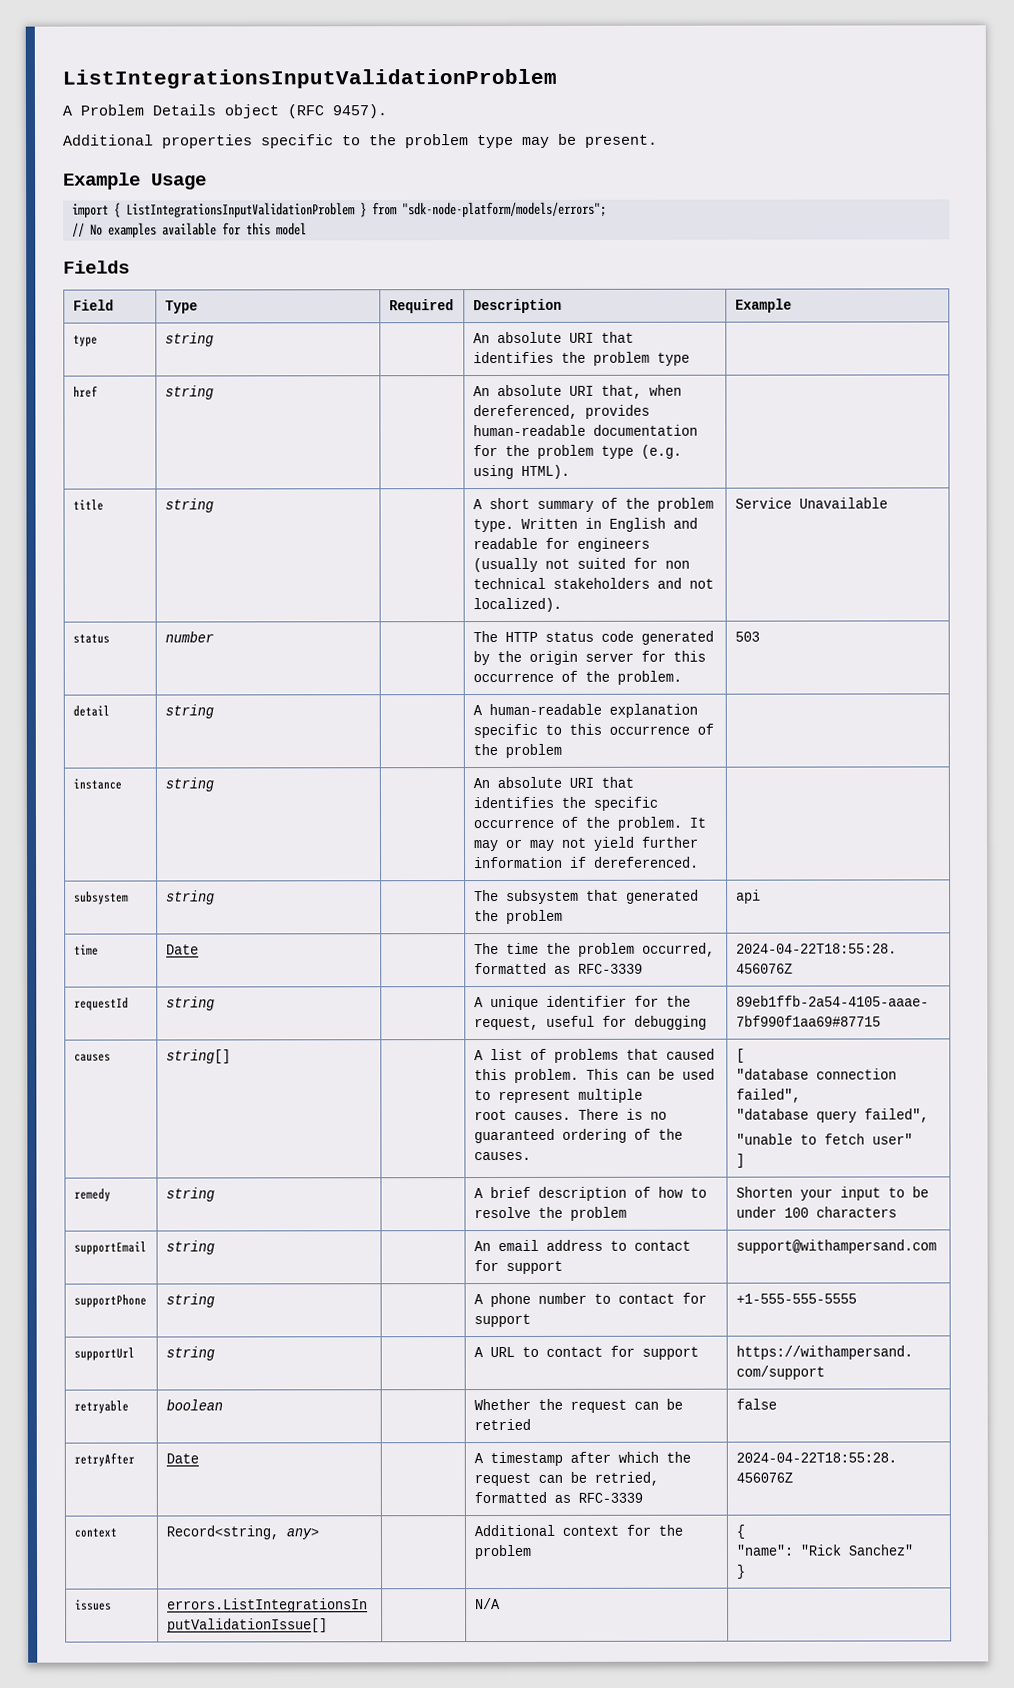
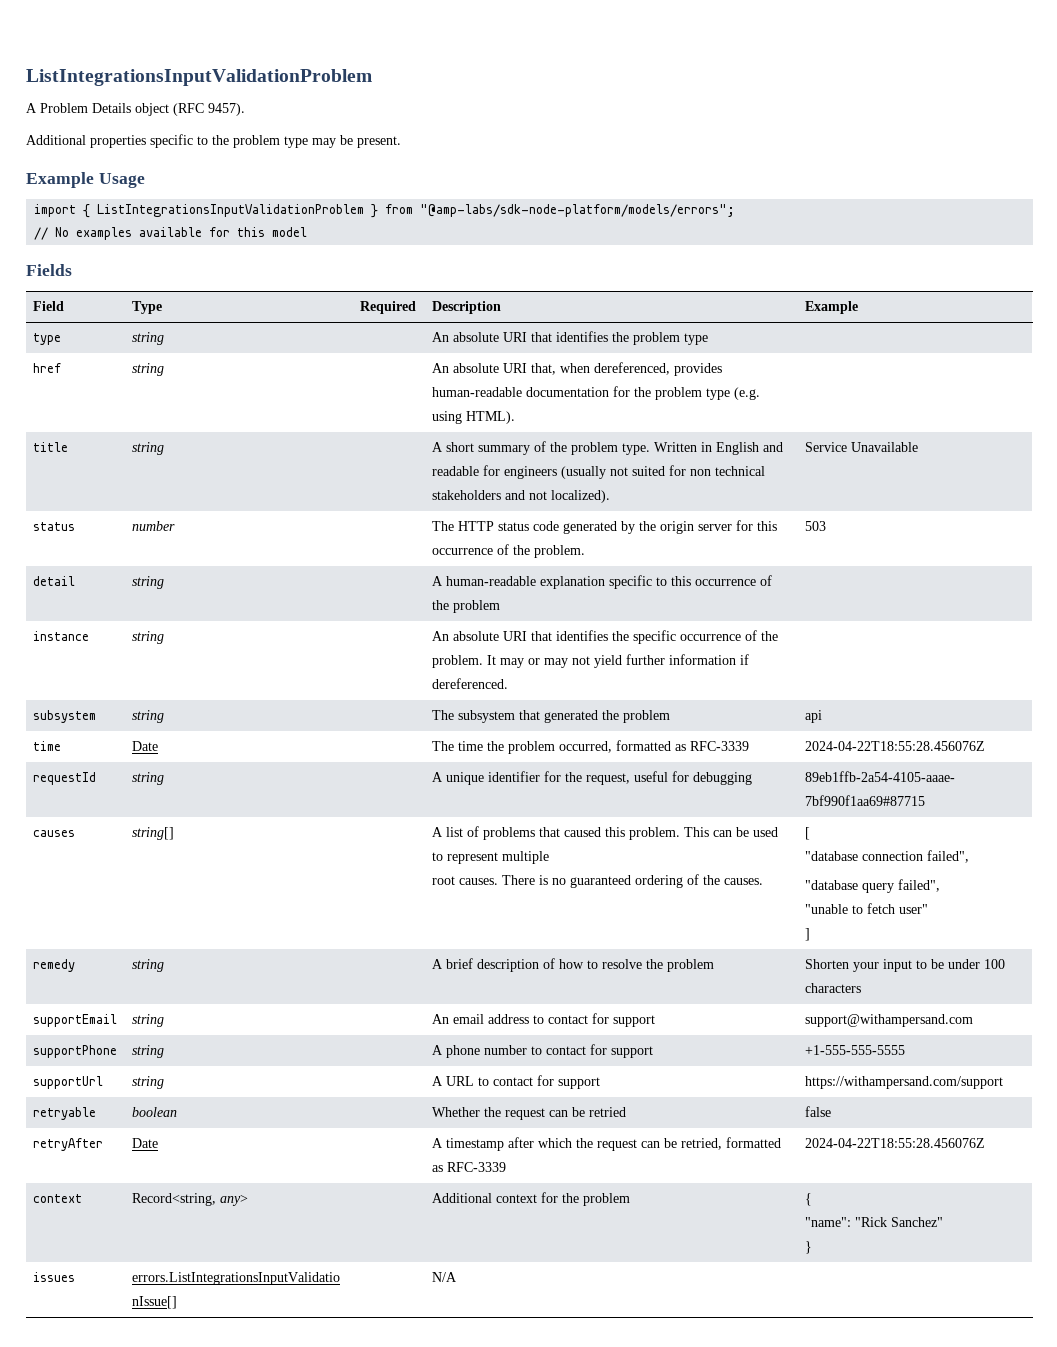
[402,201,607,218] "sdk-node-platform/models/errors"; -> [420,204,736,217] "@amp-labs/sdk-node-platform/models/errors";

